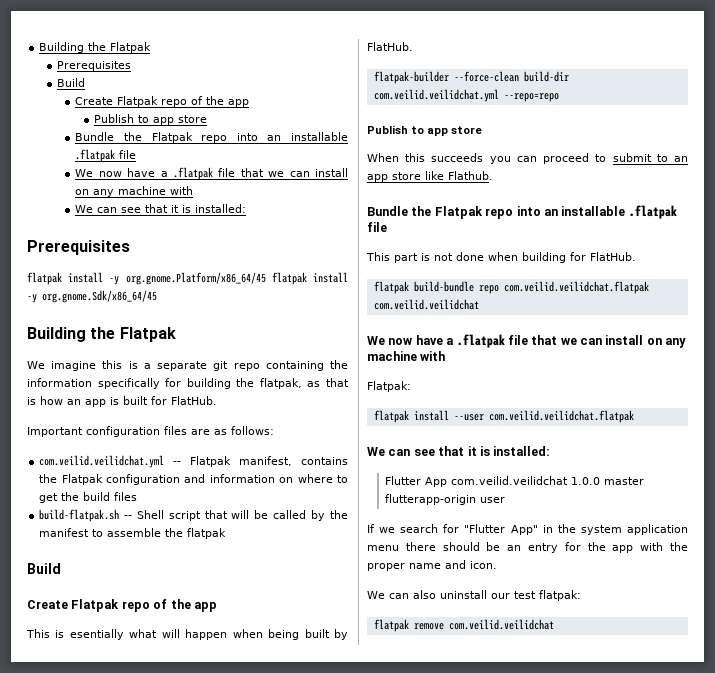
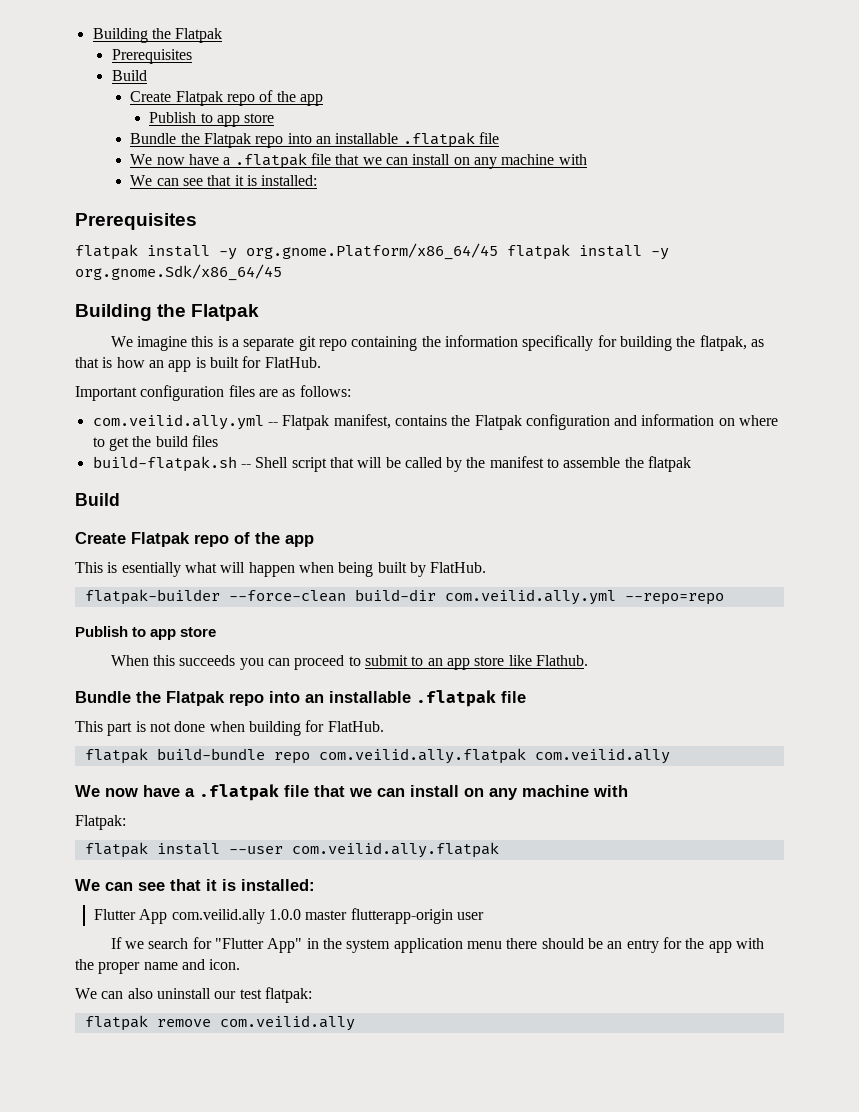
[39,455,165,468] com.veilid.veilidchat.yml -> [92,414,264,430] com.veilid.ally.yml
[373,89,499,102] com.veilid.veilidchat.yml -> [444,589,616,605] com.veilid.ally.yml
[503,281,649,294] [373,299,479,310] com.veilid.veilidchat.flatpak com.veilid.veilidchat -> [318,748,670,764] com.veilid.ally.flatpak com.veilid.ally
[488,410,634,423] com.veilid.veilidchat.flatpak -> [291,842,499,858] com.veilid.ally.flatpak
[451,476,569,485] com.veilid.veilidchat -> [171,909,265,924] com.veilid.ally
[448,619,554,630] com.veilid.veilidchat -> [219,1015,355,1031] com.veilid.ally

